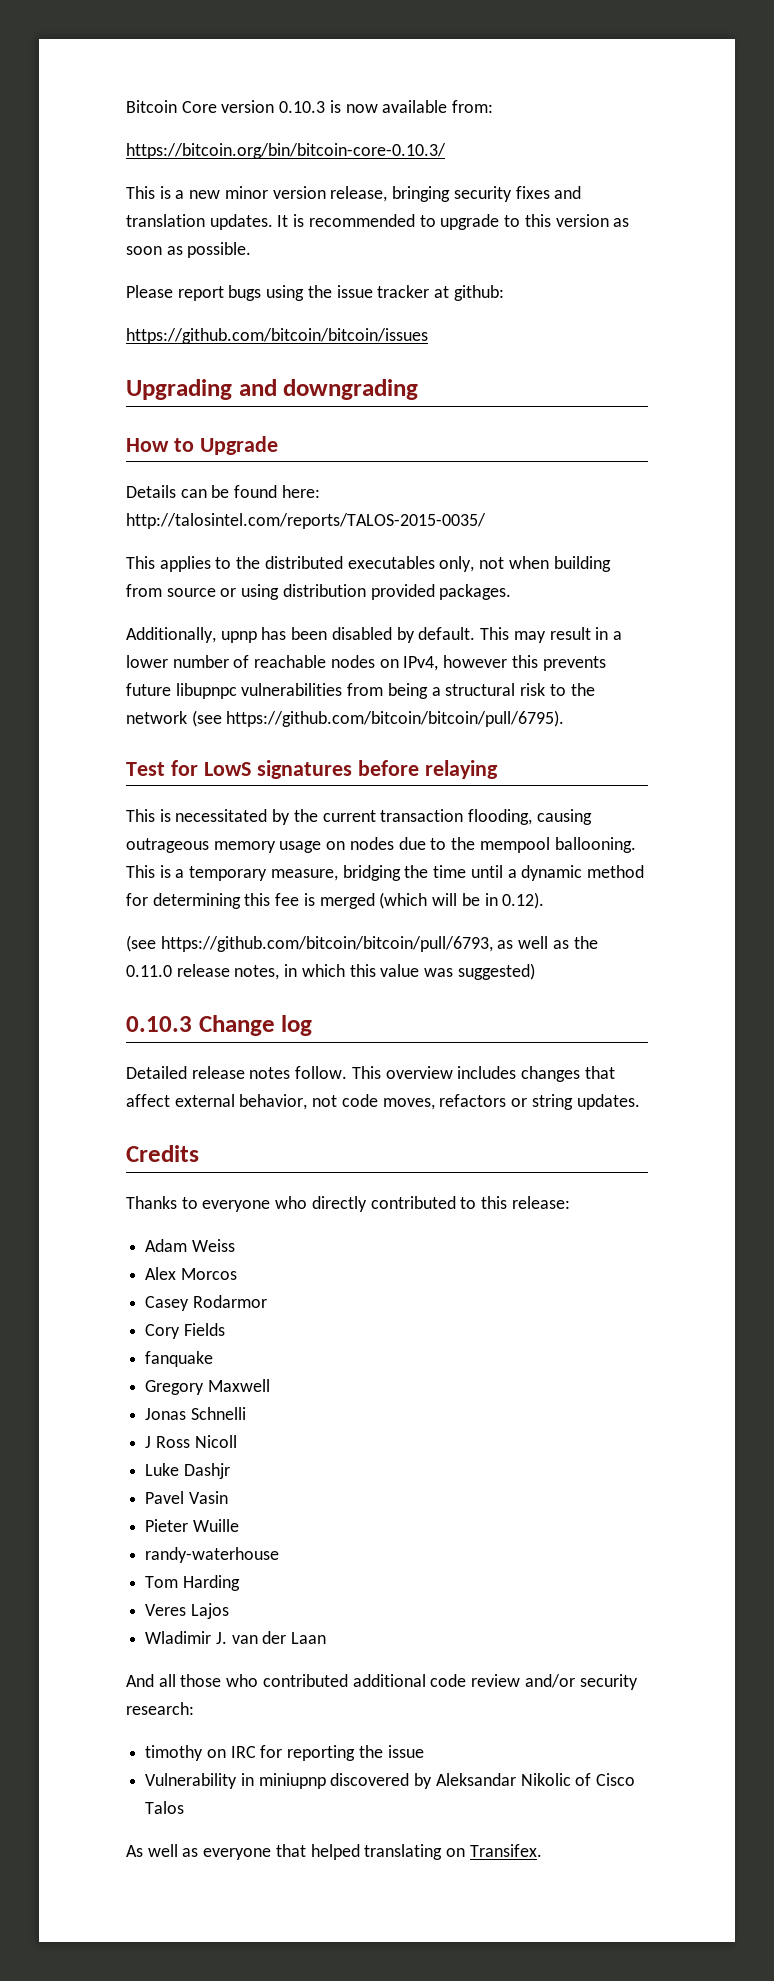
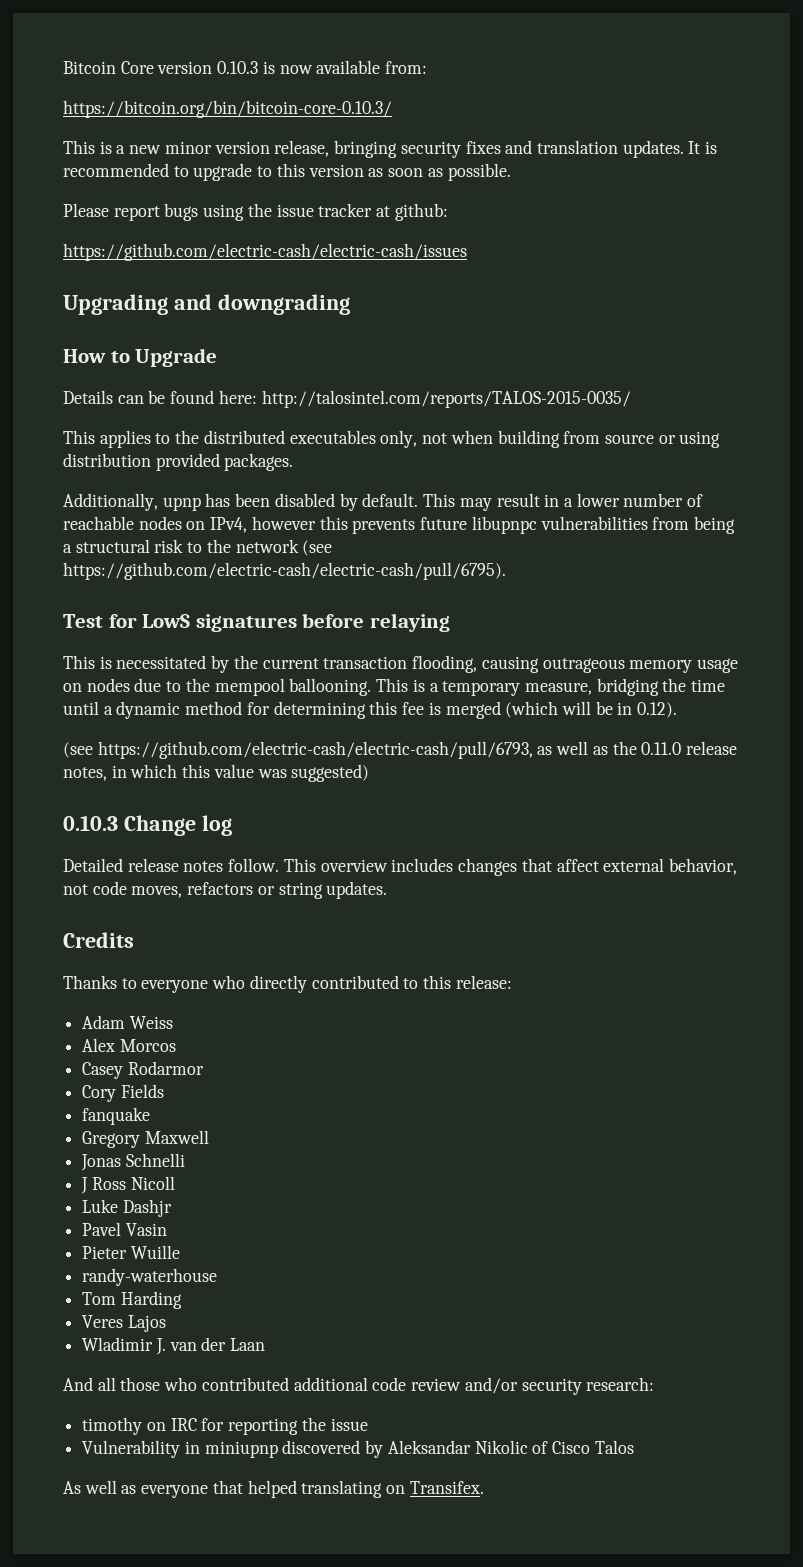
[126,328,428,344] https://github.com/bitcoin/bitcoin/issues -> [63,243,467,261] https://github.com/electric-cash/electric-cash/issues
[226,710,565,727] https://github.com/bitcoin/bitcoin/pull/6795). -> [63,562,506,580] https://github.com/electric-cash/electric-cash/pull/6795).
[160,936,493,952] https://github.com/bitcoin/bitcoin/pull/6793, -> [97,741,533,759] https://github.com/electric-cash/electric-cash/pull/6793,

